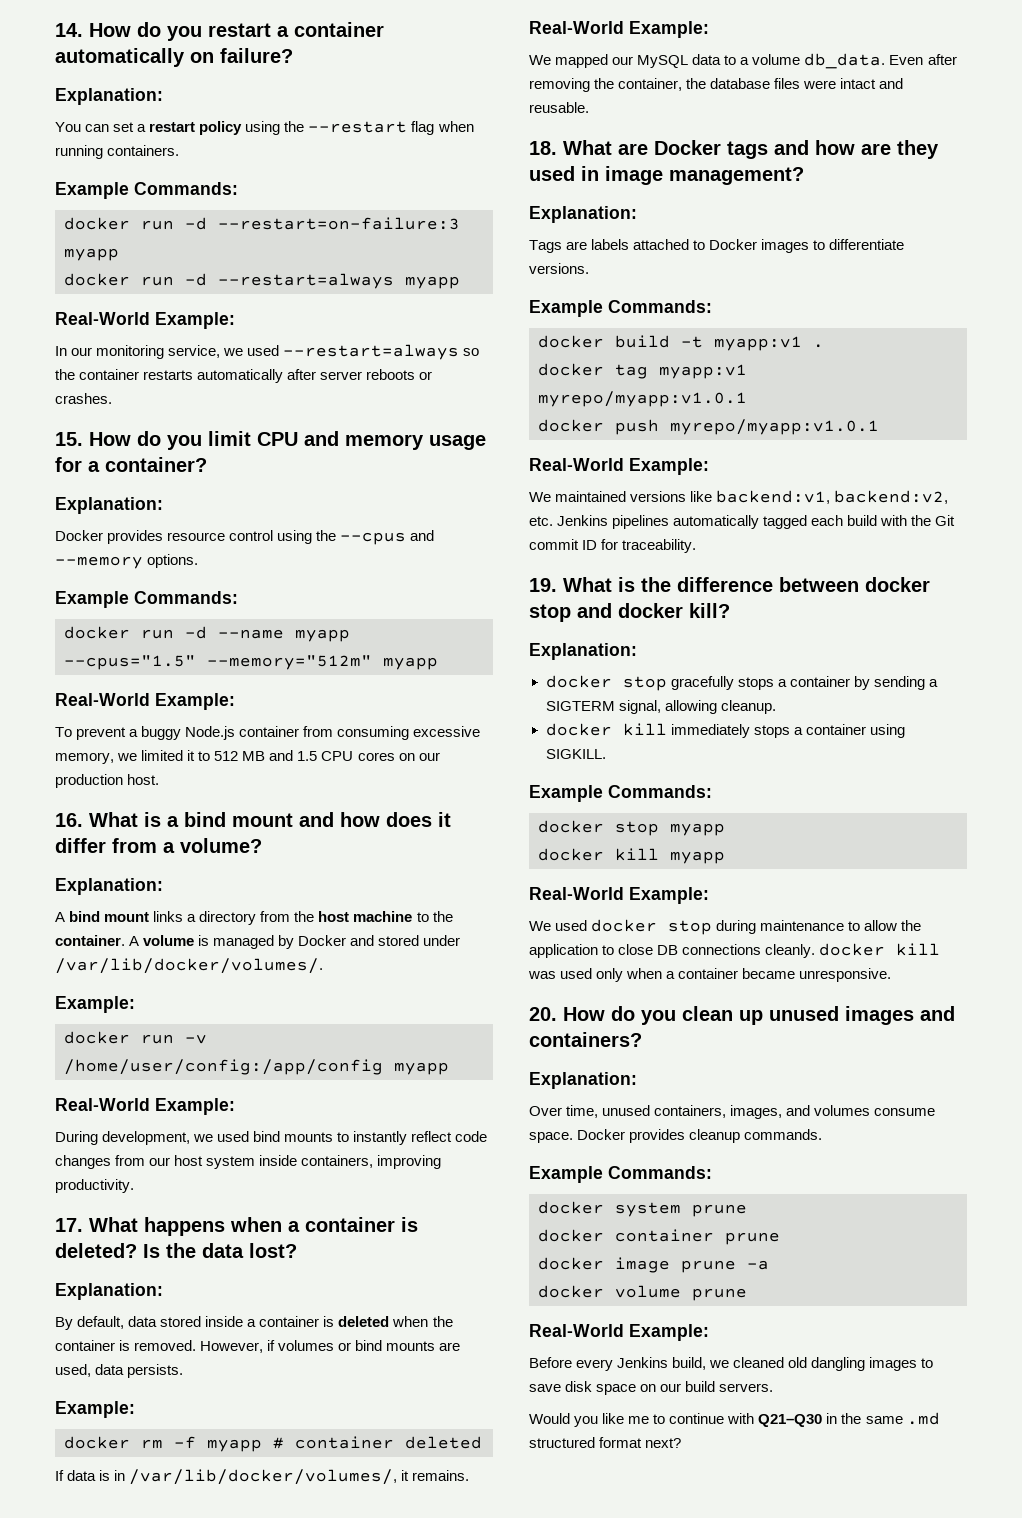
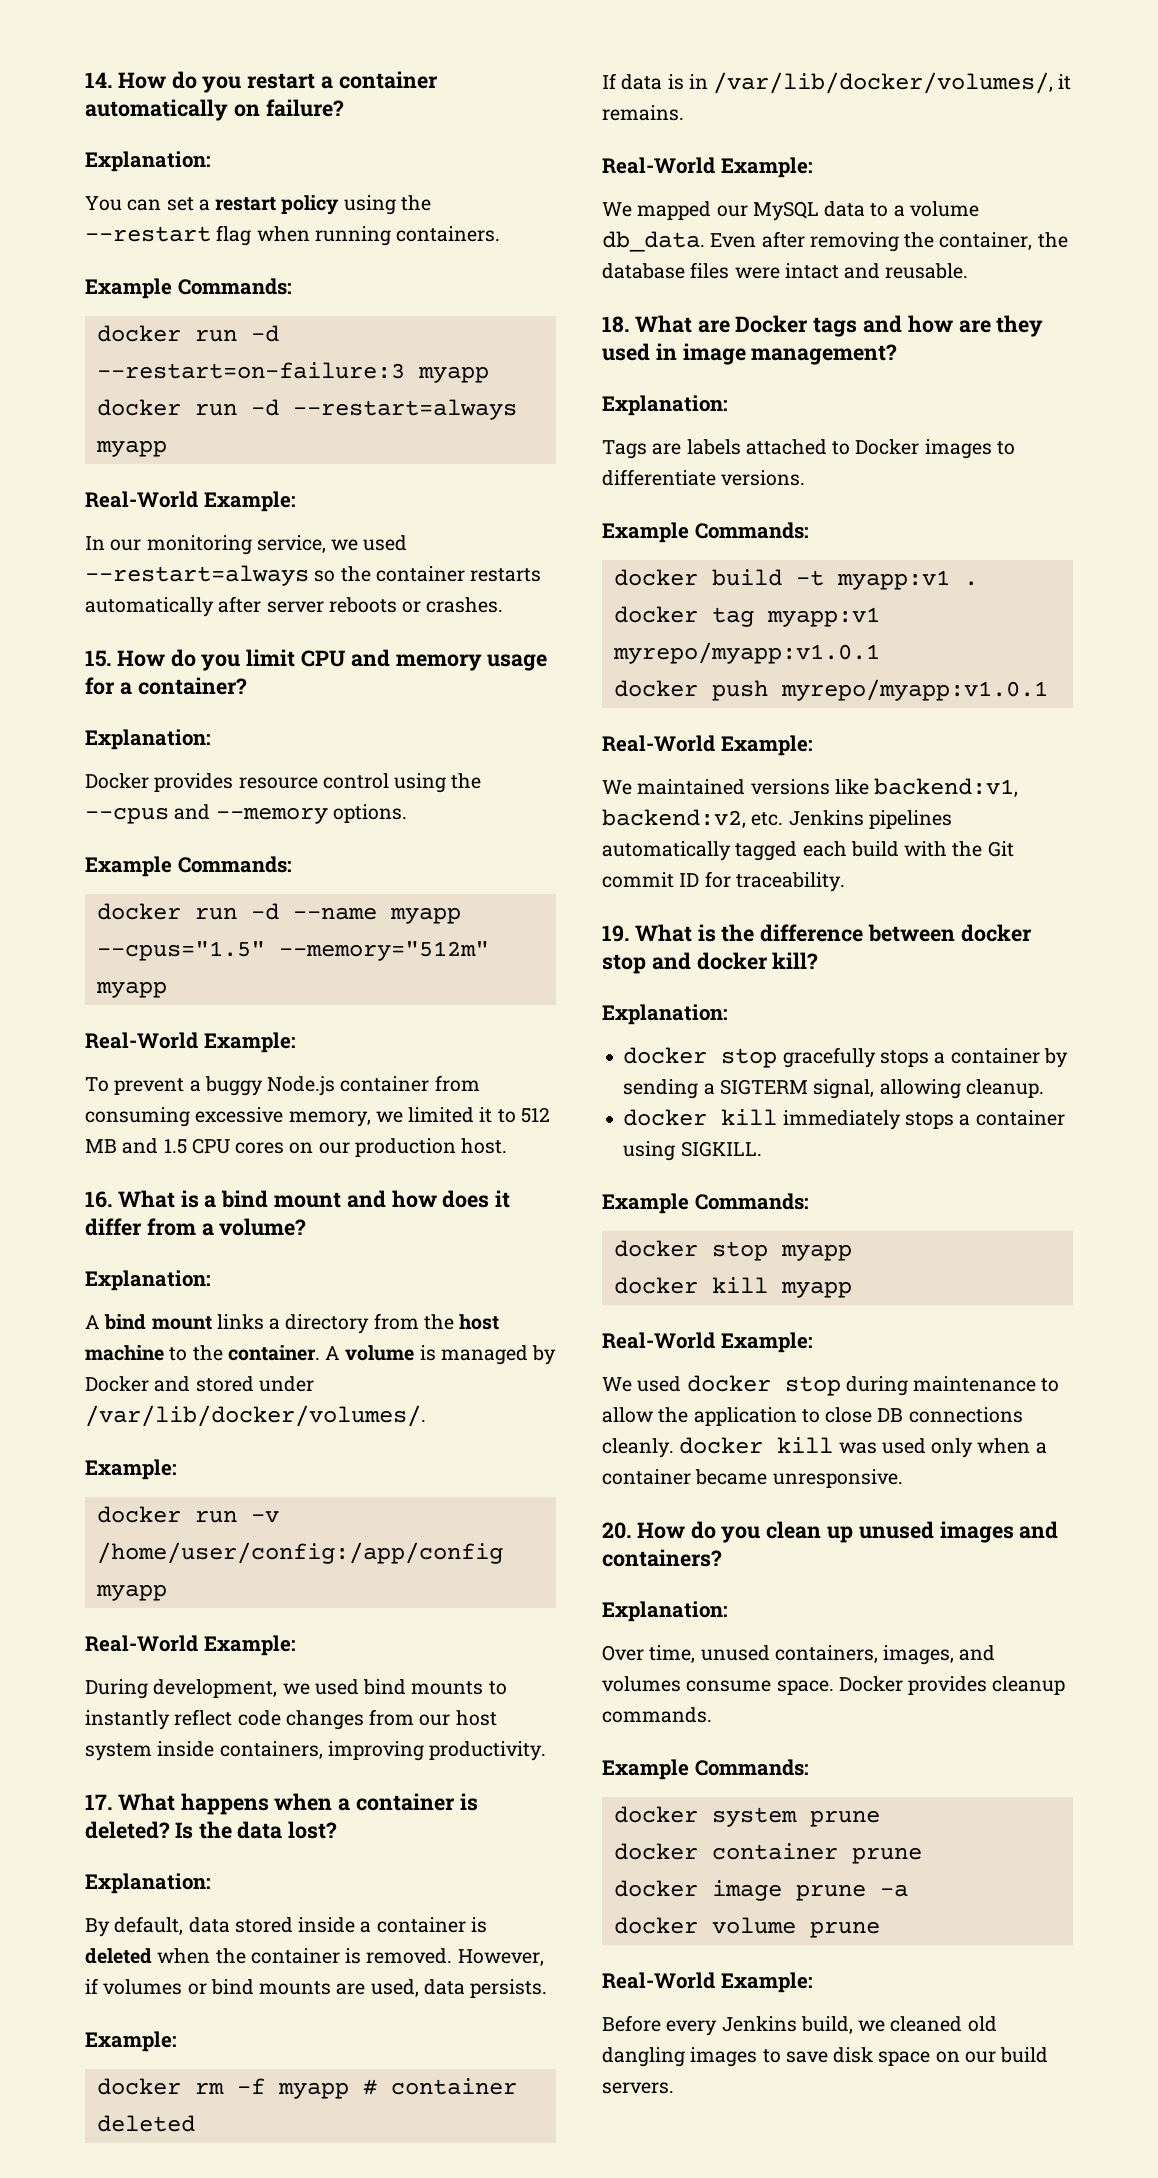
[529,1412,940,1427] [529,1437,682,1448] // Would you like me to continue with Q21–Q30 in the same .md structured format next? -> (674, 2088) none

